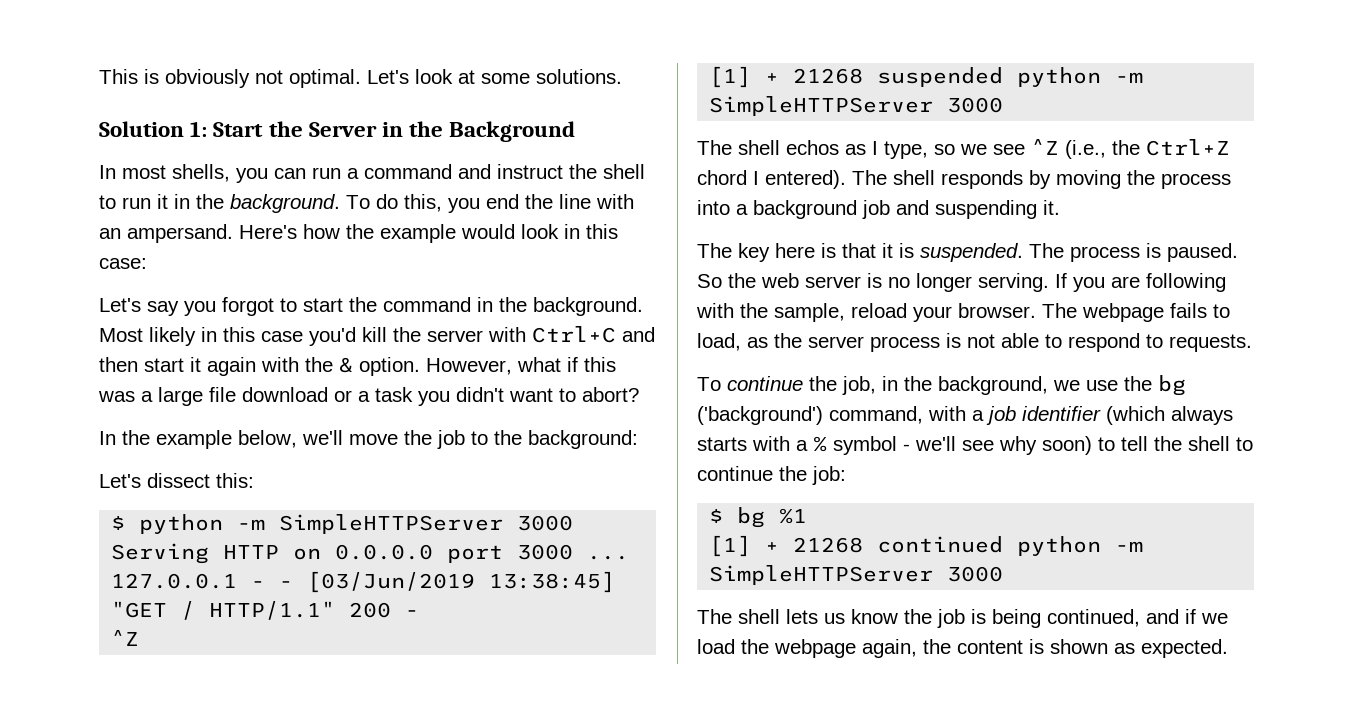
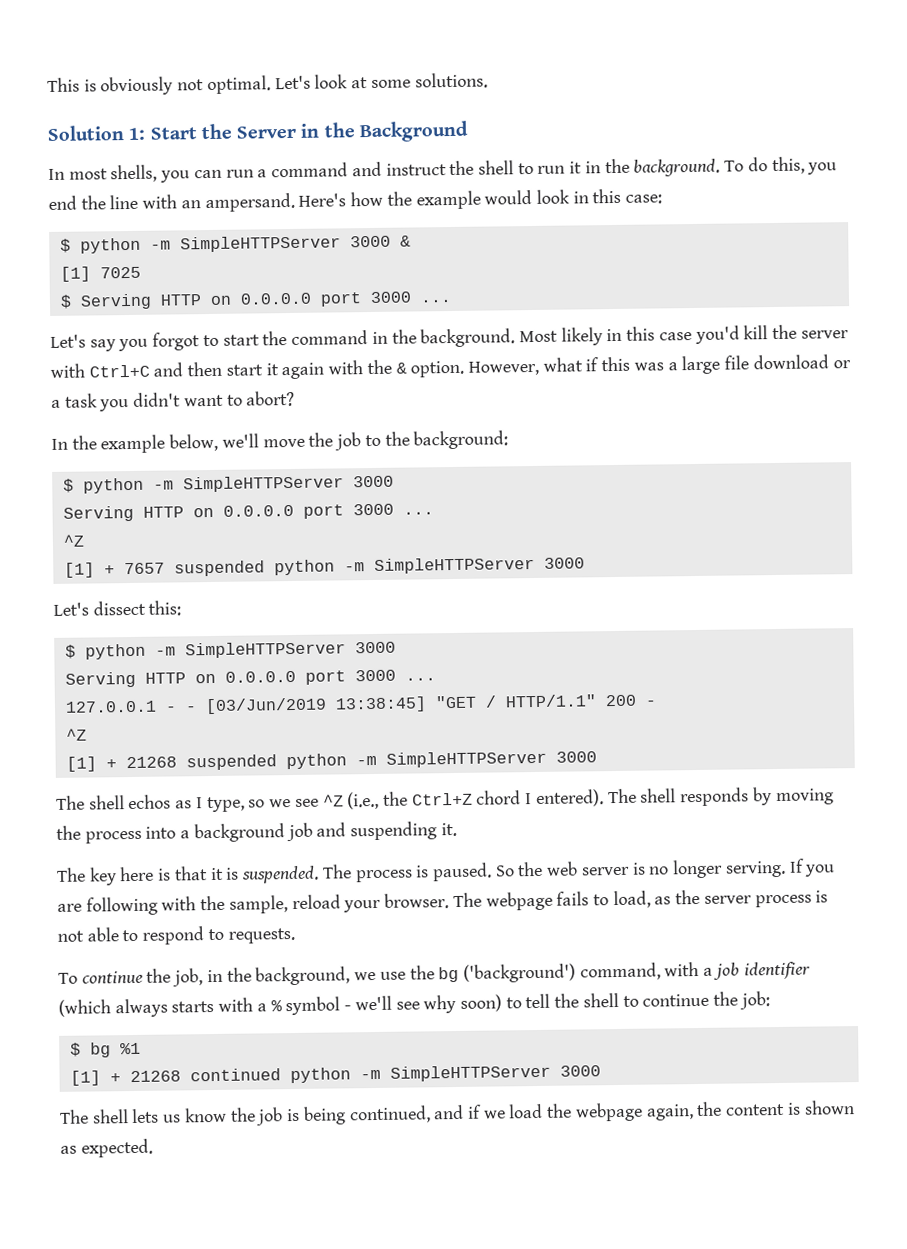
(147, 263) none -> [59,235,411,254] [59,266,141,282] [59,291,452,310] // $ python -m SimpleHTTPServer 3000 & // [1] 7025 // $ Serving HTTP on 0.0.0.0 port 3000 ...
(638, 439) none -> [62,475,394,494] [62,503,434,522] [62,534,85,547] [63,556,585,578] // $ python -m SimpleHTTPServer 3000 // Serving HTTP on 0.0.0.0 port 3000 ... // ^Z // [1] + 7657 suspended python -m SimpleHTTPServer 3000

